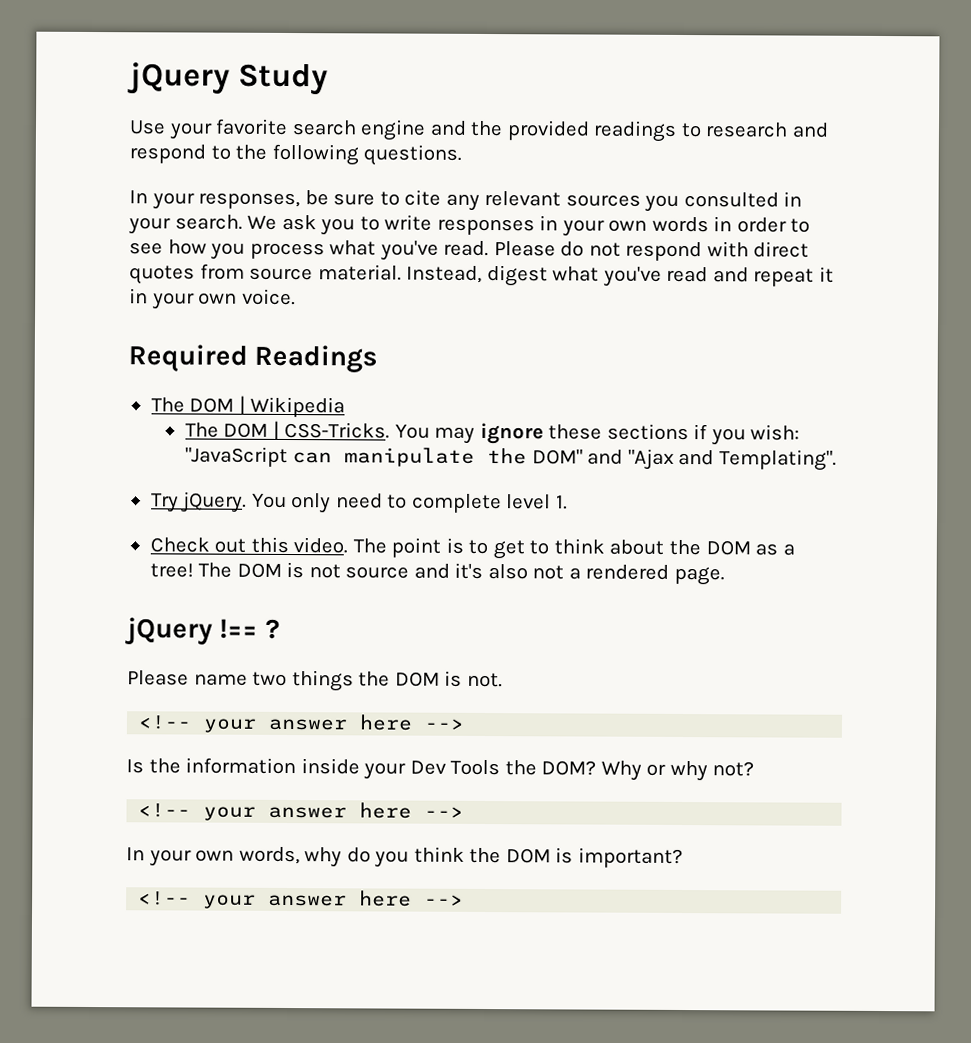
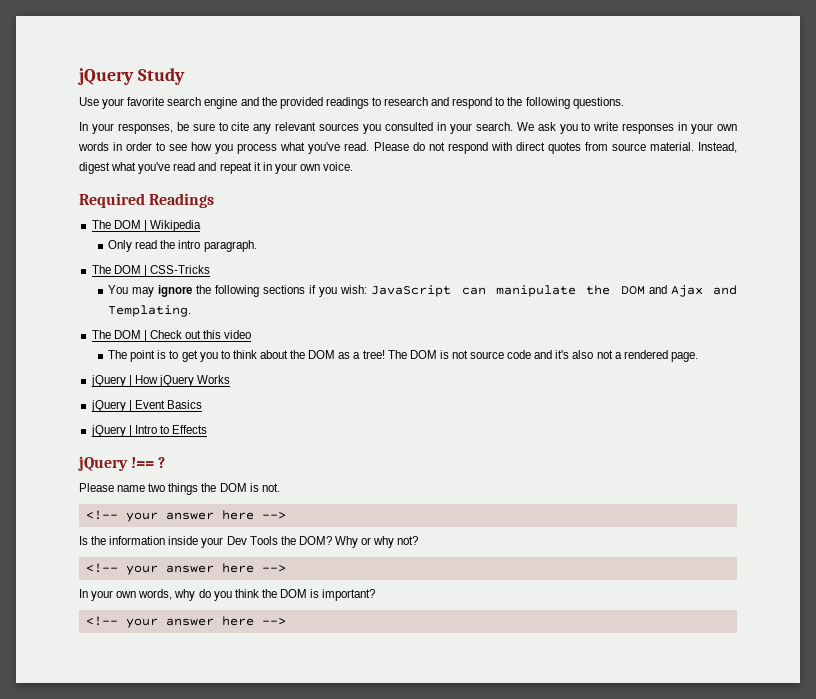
[184,420,391,440] // The DOM | CSS-Tricks. -> [108,240,257,252] [91,265,210,277] // Only read the intro paragraph. // The DOM | CSS-Tricks //
[548,424,603,440] these -> [196,285,260,297] the following
[184,446,288,467] "JavaScript -> [371,285,452,297] JavaScript
[531,448,837,471] [150,491,568,514] DOM" and "Ajax and Templating". // Try jQuery. You only need to complete level 1. // -> [620,285,737,297] [108,305,192,317] [91,330,147,342] DOM and Ajax and Templating. // The DOM |
[293,537,349,554] video. -> [224,330,252,339] video //
(525, 550) none -> [199,352,218,362] you
(410, 572) none -> [507,350,532,359] code
(725, 576) none -> [90,375,231,387] [90,400,202,412] [90,425,208,437] // jQuery | How jQuery Works // jQuery | Event Basics // jQuery | Intro to Effects

